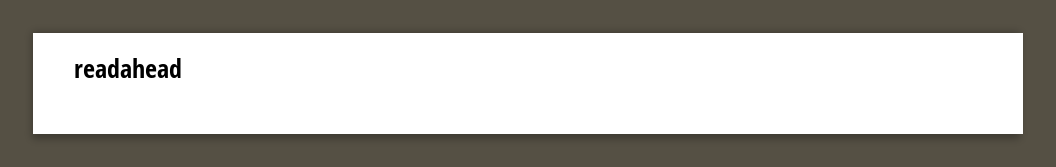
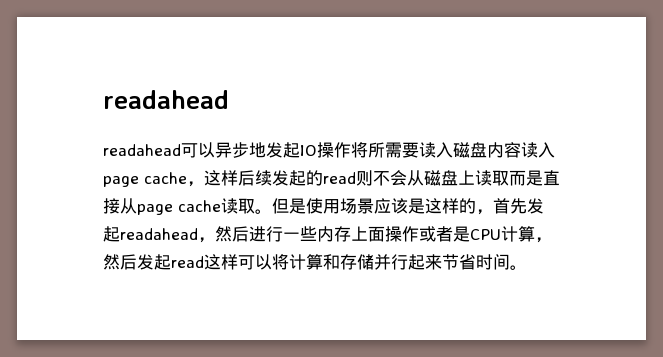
[74,58,182,78] readahead -> [103,90,229,109] [103,142,555,158] [103,170,560,187] [103,198,544,215] [103,226,552,243] [103,254,527,270] readahead // readahead可以异步地发起IO操作将所需要读入磁盘内容读入page cache，这样后续发起的read则不会从磁盘上读取而是直接从page cache读取。但是使用场景应该是这样的，首先发起readahead，然后进行一些内存上面操作或者是CPU计算，然后发起read这样可以将计算和存储并行起来节省时间。

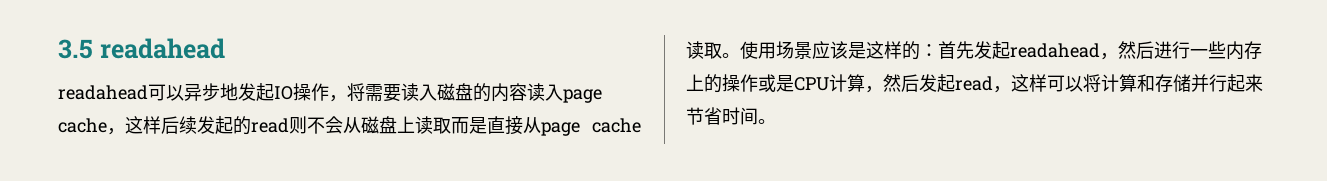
(103, 99) none -> [58,39,93,59] 3.5
[351,142,385,158] 将所 -> [329,83,365,102] ，将
(487, 150) none -> [473,83,491,102] 的
[272,198,306,214] 但是 -> (740, 55) none
[476,209,493,215] ， -> [920,44,938,57] ：
[368,226,453,242] 面操作或者 -> [704,74,776,93] 的操作或
(204, 262) none -> [993,86,1011,93] ，

